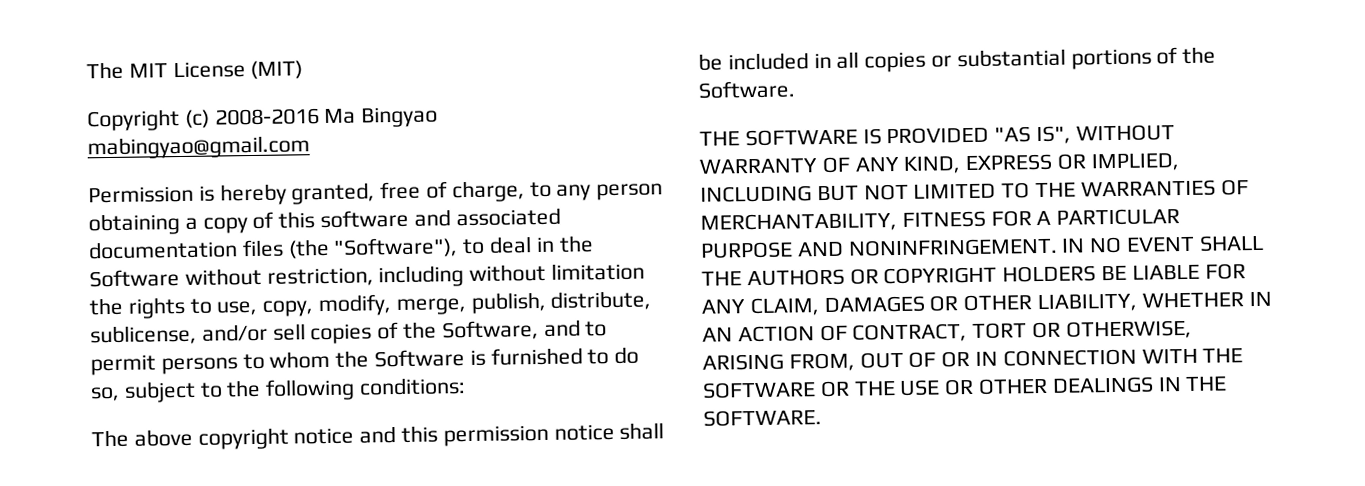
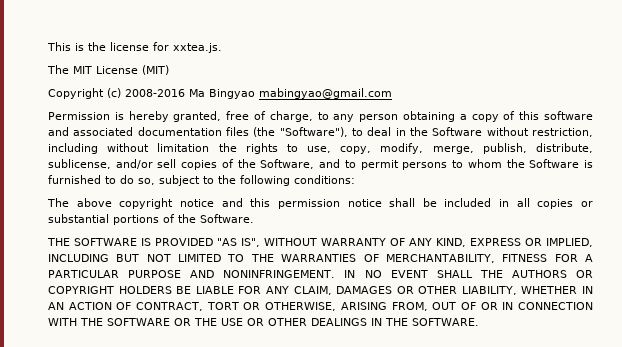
(86, 70) none -> [47,42,222,53] This is the license for xxtea.js. //

